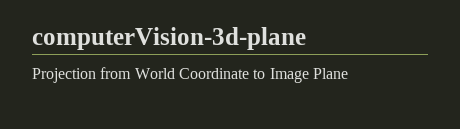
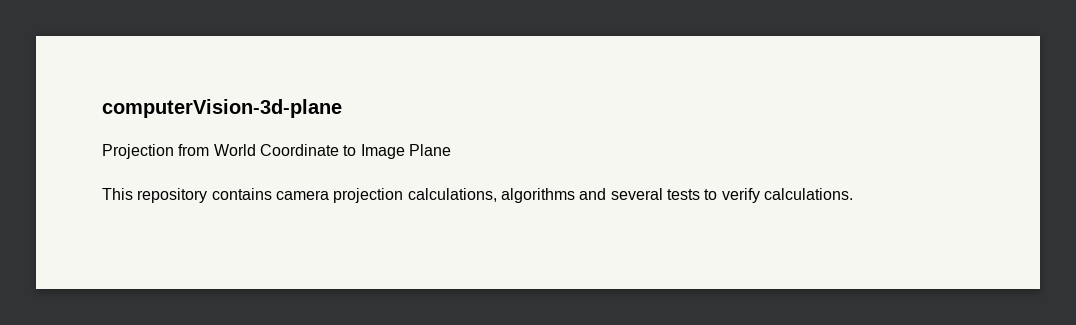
(348, 73) none -> [102,188,853,203] // This repository contains camera projection calculations, algorithms and several tests to verify calculations.

